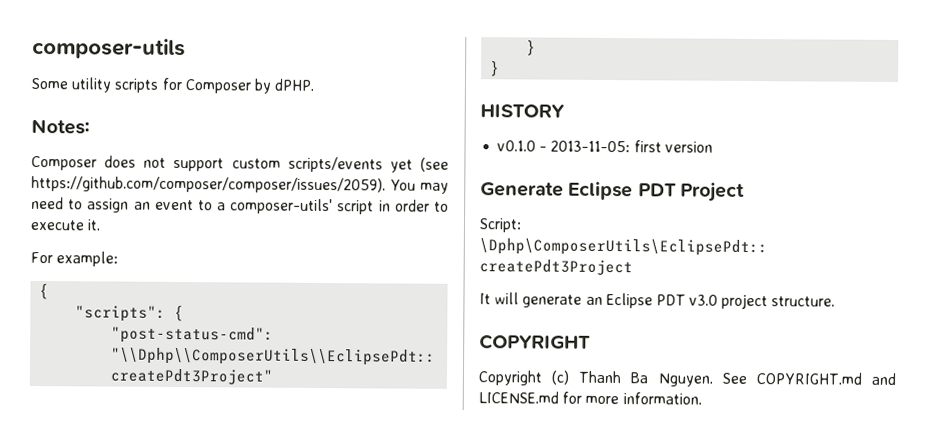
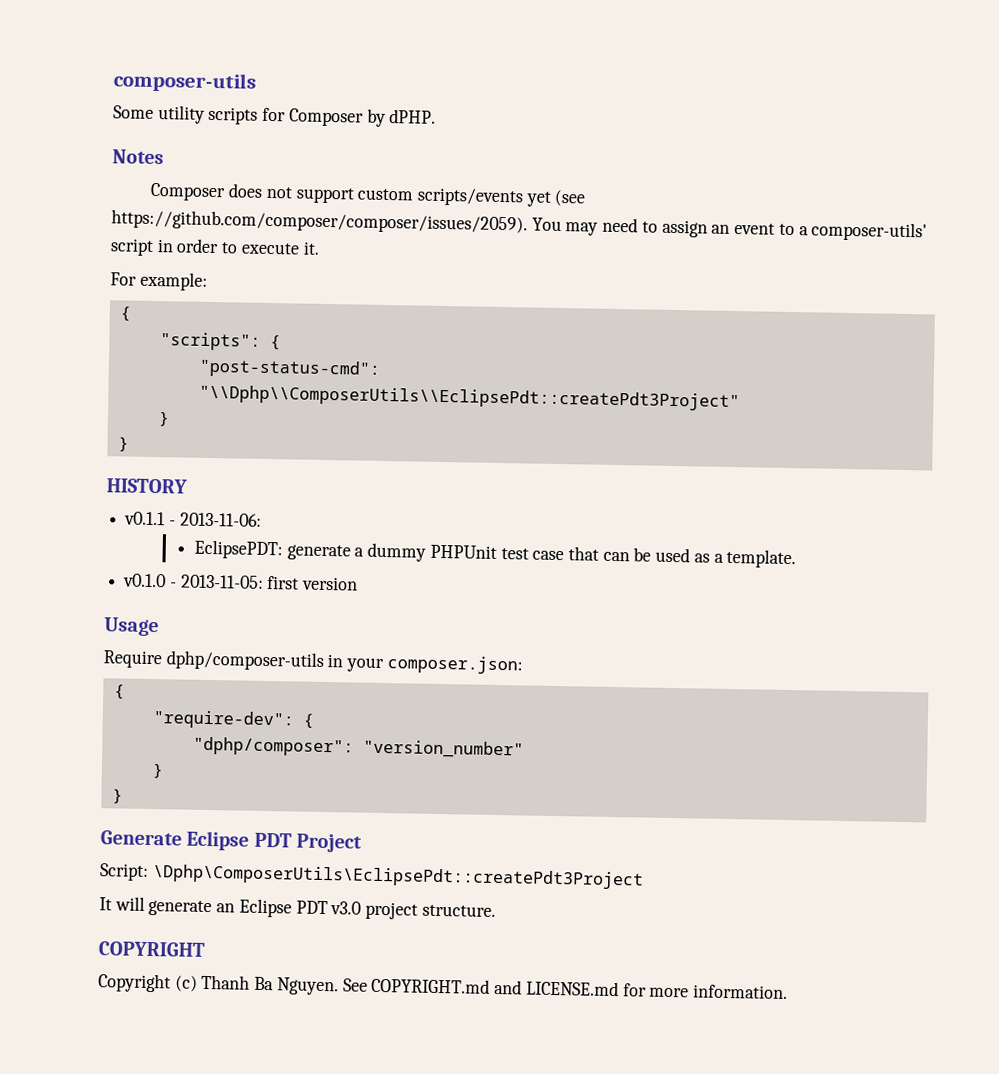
[31,118,90,135] Notes: -> [112,149,164,165] Notes
(565, 111) none -> [124,511,262,527] [193,539,797,569] // v0.1.1 - 2013-11-06: // EclipsePDT: generate a dummy PHPUnit test case that can be used as a template.
(713, 147) none -> [104,617,159,637] [103,650,523,675] [113,684,125,700] [152,710,314,730] [192,736,524,759] [151,763,164,779] [111,788,123,804] // Usage // Require dphp/composer-utils in your composer.json: // { // "require-dev": { // "dphp/composer": "version_number" // } // }

